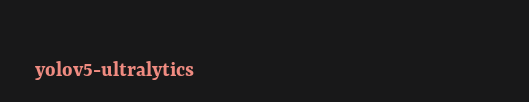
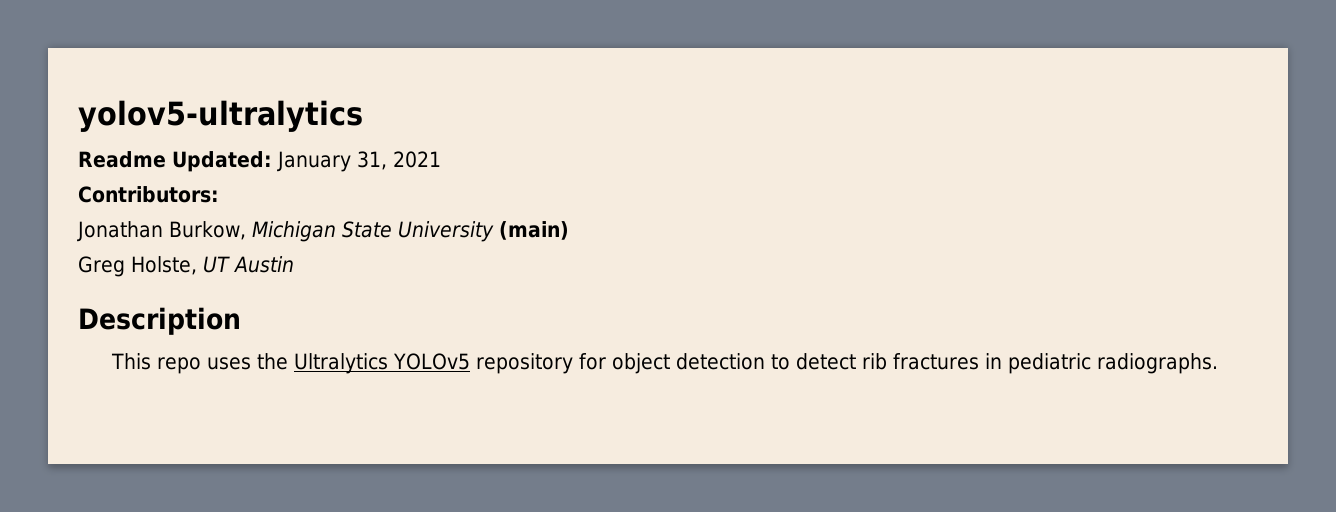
(194, 70) none -> [78,151,441,172] [78,186,219,203] [77,221,569,242] [78,256,294,277] [78,307,241,335] [110,353,1218,374] // Readme Updated: January 31, 2021 // Contributors: // Jonathan Burkow, Michigan State University (main) // Greg Holste, UT Austin // Description // This repo uses the Ultralytics YOLOv5 repository for object detection to detect rib fractures in pediatric radiographs.

